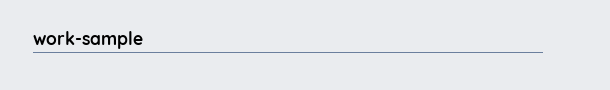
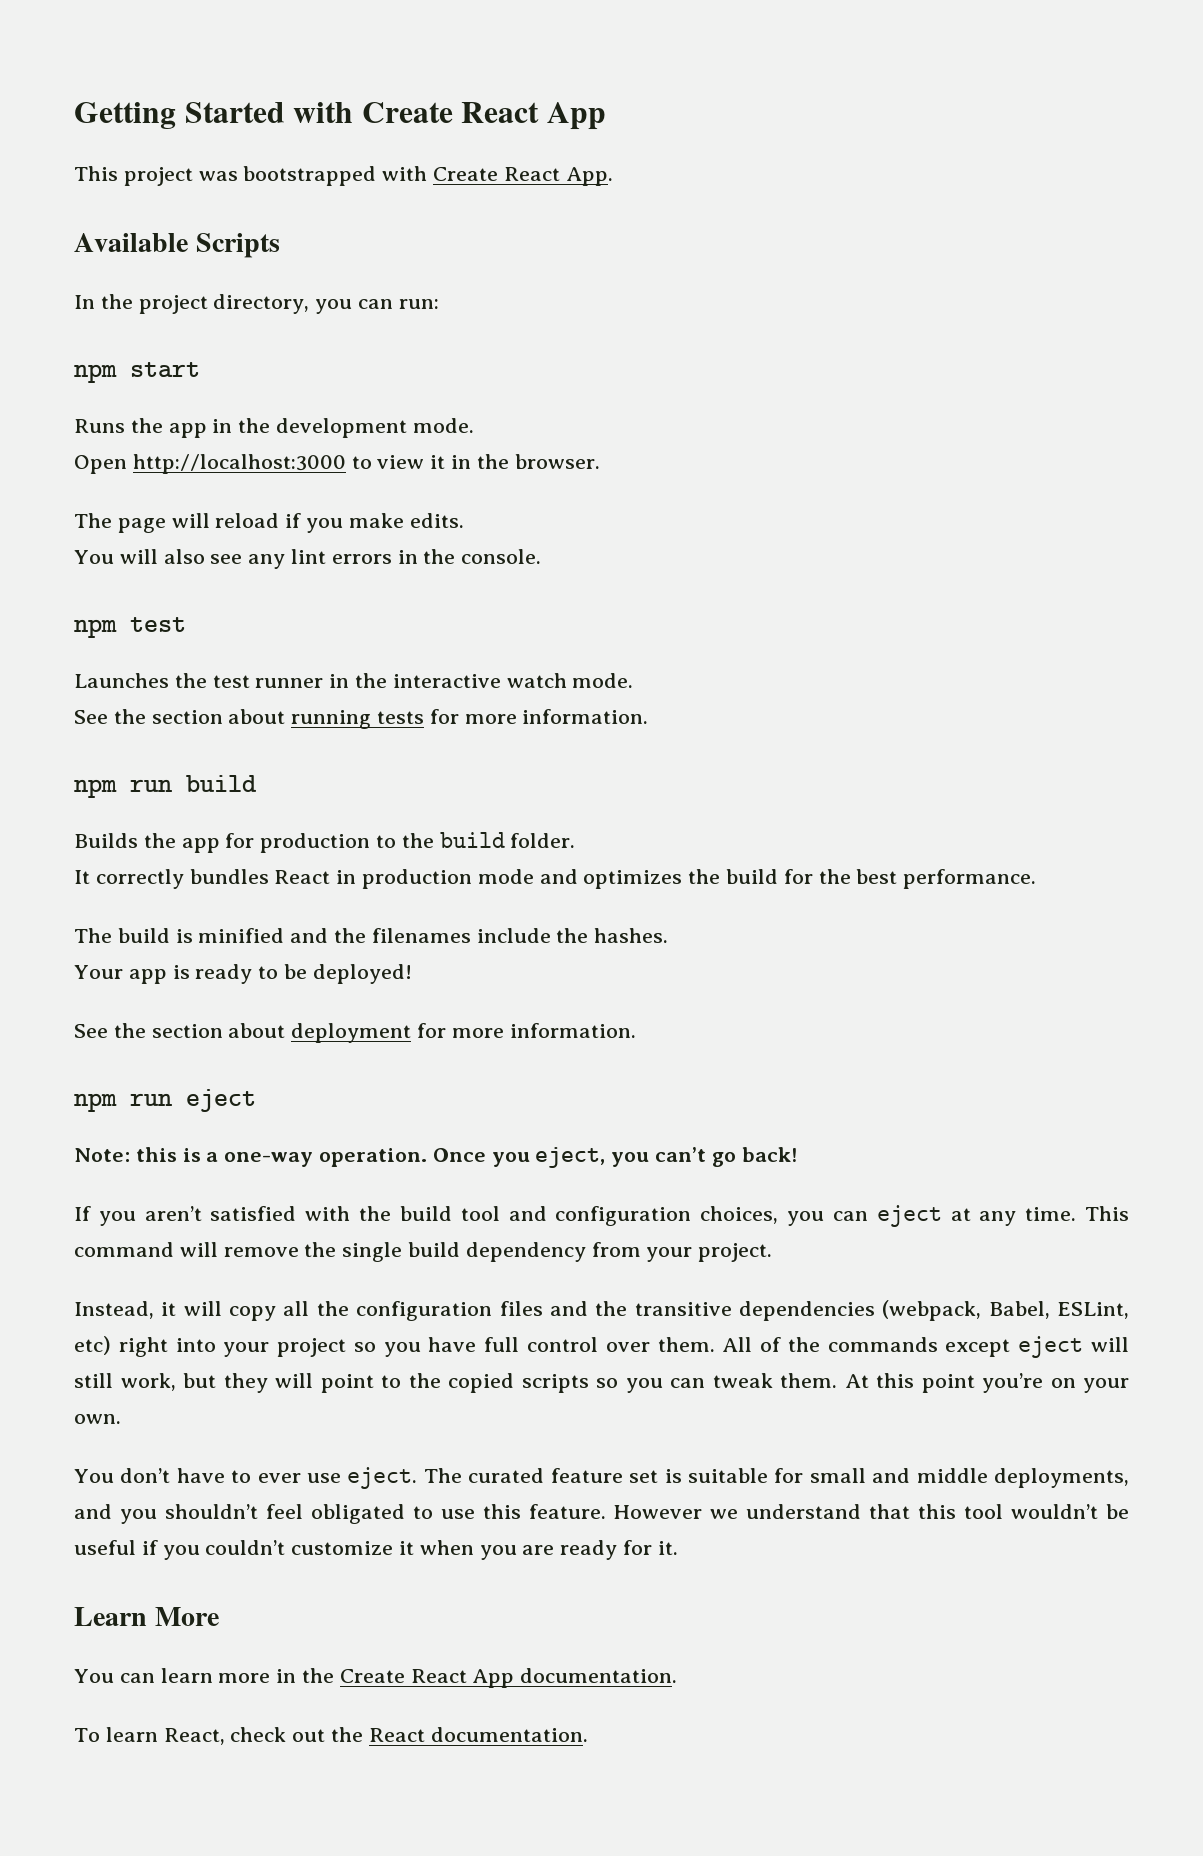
[33,31,143,49] work-sample -> [74,102,606,130] [74,166,613,186] [74,233,280,258] [74,294,439,314] [74,362,200,383] [74,418,474,438] [74,454,600,474] [74,513,464,533] [74,549,542,569] [74,617,186,638] [74,673,634,688] [74,709,649,729] [74,775,257,798] [74,832,576,853] [74,869,1037,889] [74,928,669,943] [74,964,412,984] [74,1023,636,1043] [74,1089,256,1112] [74,1147,797,1168] [74,1205,1130,1227] [74,1242,773,1262] [74,1300,1130,1321] [74,1336,1130,1358] [74,1373,1129,1393] [74,1414,121,1424] [74,1467,1129,1489] [74,1504,1129,1524] [74,1540,678,1560] [74,1607,219,1626] [74,1668,678,1688] [74,1727,588,1745] Getting Started with Create React App // This project was bootstrapped with Create React App. // Available Scripts // In the project directory, you can run: // npm start // Runs the app in the development mode. // Open http://localhost:3000 to view it in the browser. // The page will reload if you make edits. // You will also see any lint errors in the console. // npm test // Launches the test runner in the interactive watch mode. // See the section about running tests for more information. // npm run build // Builds the app for production to the build folder. // It correctly bundles React in production mode and optimizes the build for the best performance. // The build is minified and the filenames include the hashes. // Your app is ready to be deployed! // See the section about deployment for more information. // npm run eject // Note: this is a one-way operation. Once you eject, you can’t go back! // If you aren’t satisfied with the build tool and configuration choices, you can eject at any time. This command will remove the single build dependency from your project. // Instead, it will copy all the configuration files and the transitive dependencies (webpack, Babel, ESLint, etc) right into your project so you have full control over them. All of the commands except eject will still work, but they will point to the copied scripts so you can tweak them. At this point you’re on your own. // You don’t have to ever use eject. The curated feature set is suitable for small and middle deployments, and you shouldn’t feel obligated to use this feature. However we understand that this tool wouldn’t be useful if you couldn’t customize it when you are ready for it. // Learn More // You can learn more in the Create React App documentation. // To learn React, check out the React documentation.

